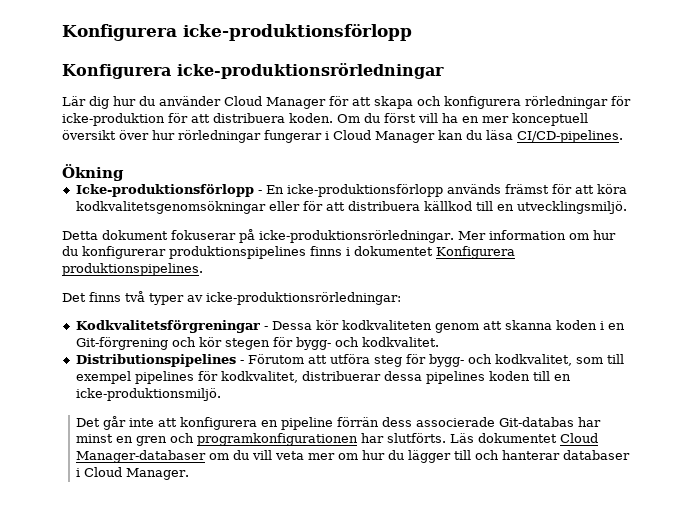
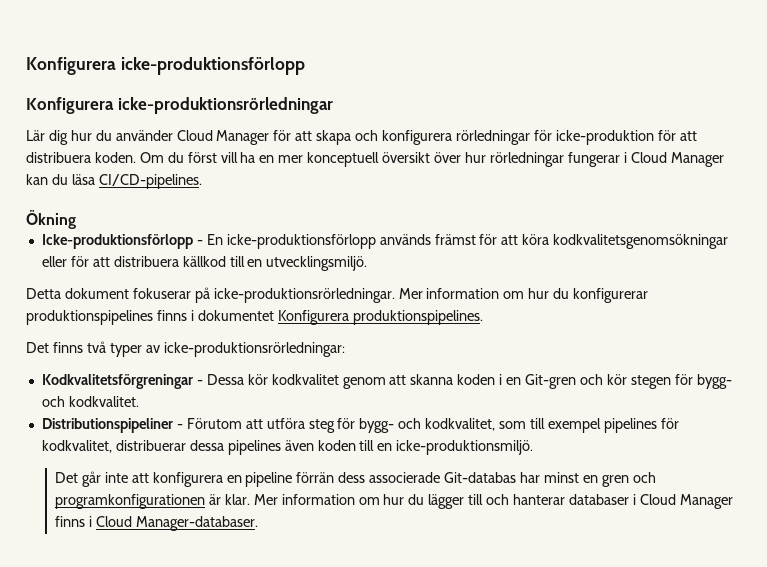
[341,320,432,330] kodkvaliteten -> [271,374,339,385] kodkvalitet
[75,337,168,350] Git-förgrening -> [525,374,577,389] Git-gren
[75,354,236,367] Distributionspipelines -> [41,418,173,433] Distributionspipeliner
(485, 377) none -> [284,440,314,451] även
[361,433,599,443] [76,450,336,463] har slutförts. Läs dokumentet Cloud Manager-databaser om du vill veta mer -> [208,494,355,505] är klar. Mer information
[126,468,190,480] Manager. -> [679,494,733,509] [54,516,258,531] Manager finns i Cloud Manager-databaser.

